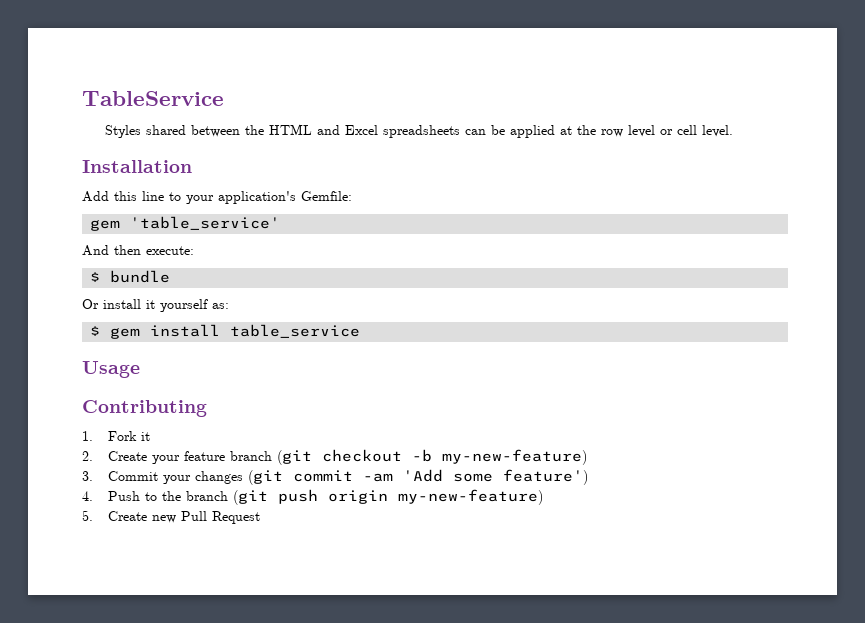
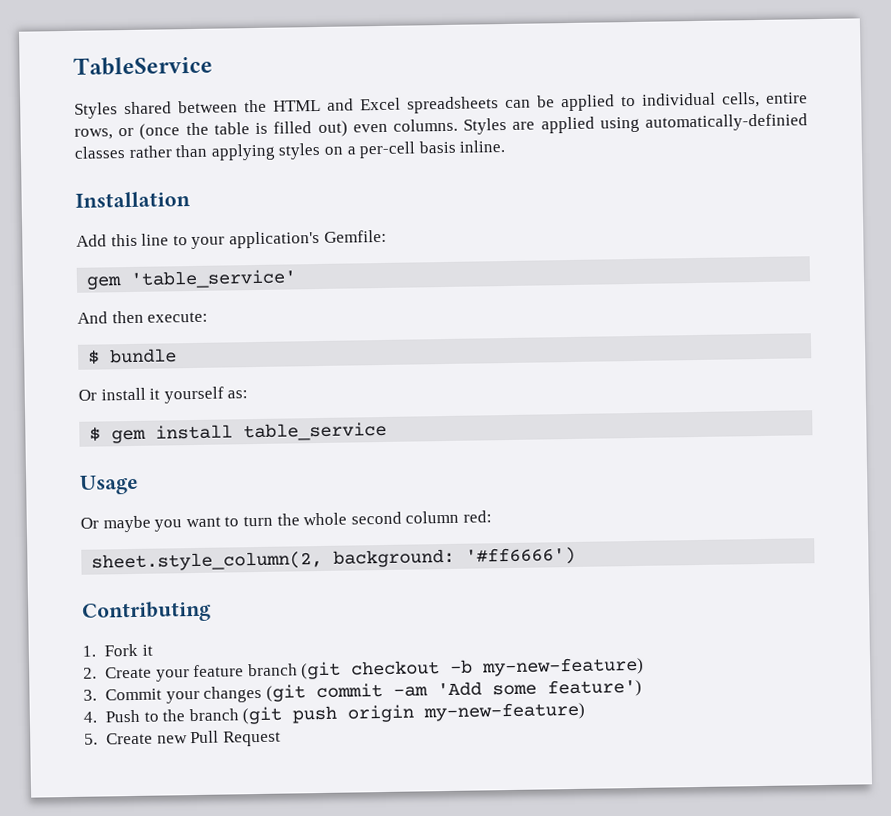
[559,125,733,137] at the row level or cell level. -> [621,91,808,108] [74,113,808,140] [74,140,506,161] to individual cells, entire rows, or (once the table is filled out) even columns. Styles are applied using automatically-definied classes rather than applying styles on a per-cell basis inline.
(140, 369) none -> [80,510,492,533] [91,546,577,572] // Or maybe you want to turn the whole second column red: // sheet.style_column(2, background: '#ff6666')

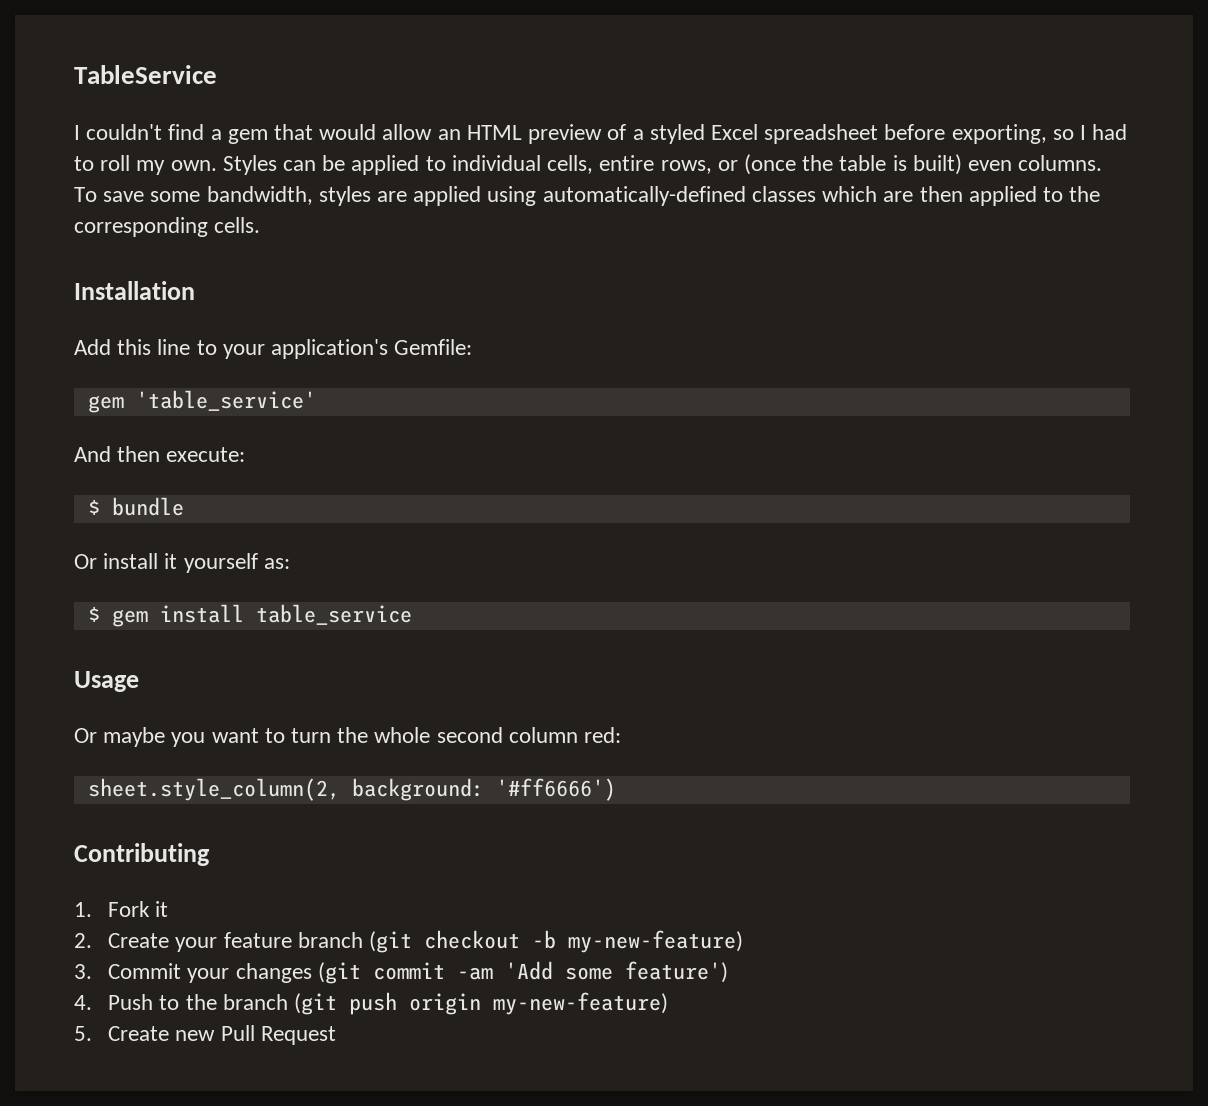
[74,96,499,119] Styles shared between the HTML and Excel spreadsheets -> [74,124,1128,144] [74,155,277,175] I couldn't find a gem that would allow an HTML preview of a styled Excel spreadsheet before exporting, so I had to roll my own. Styles
[273,113,808,137] [74,140,506,161] filled out) even columns. Styles are applied using automatically-definied classes rather than applying styles on a per-cell basis inline. -> [912,154,1103,175] [74,186,1101,206] [74,217,261,237] built) even columns. To save some bandwidth, styles are applied using automatically-defined classes which are then applied to the corresponding cells.

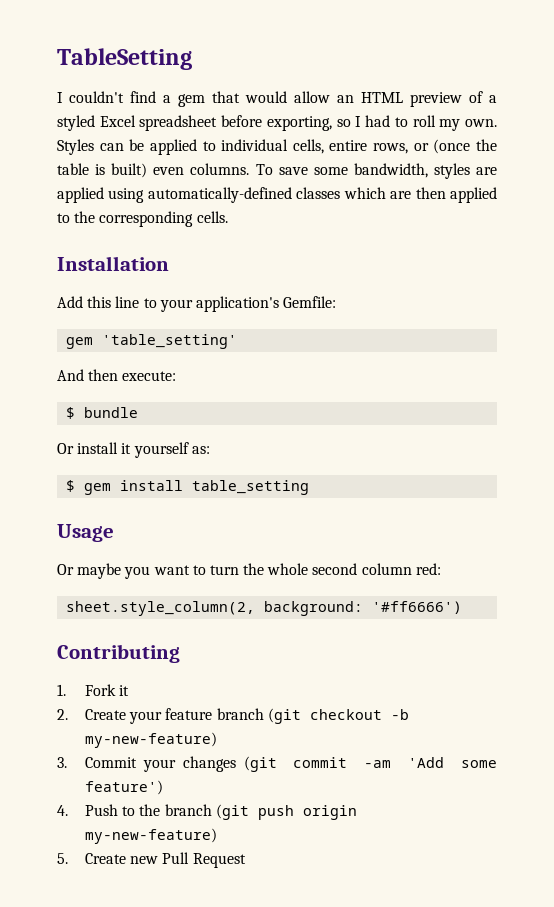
[74,65,217,84] TableService -> [57,48,192,70] TableSetting
[135,390,316,411] 'table_service' -> [102,334,238,349] 'table_setting'
[255,604,412,625] table_service -> [192,480,310,495] table_setting

